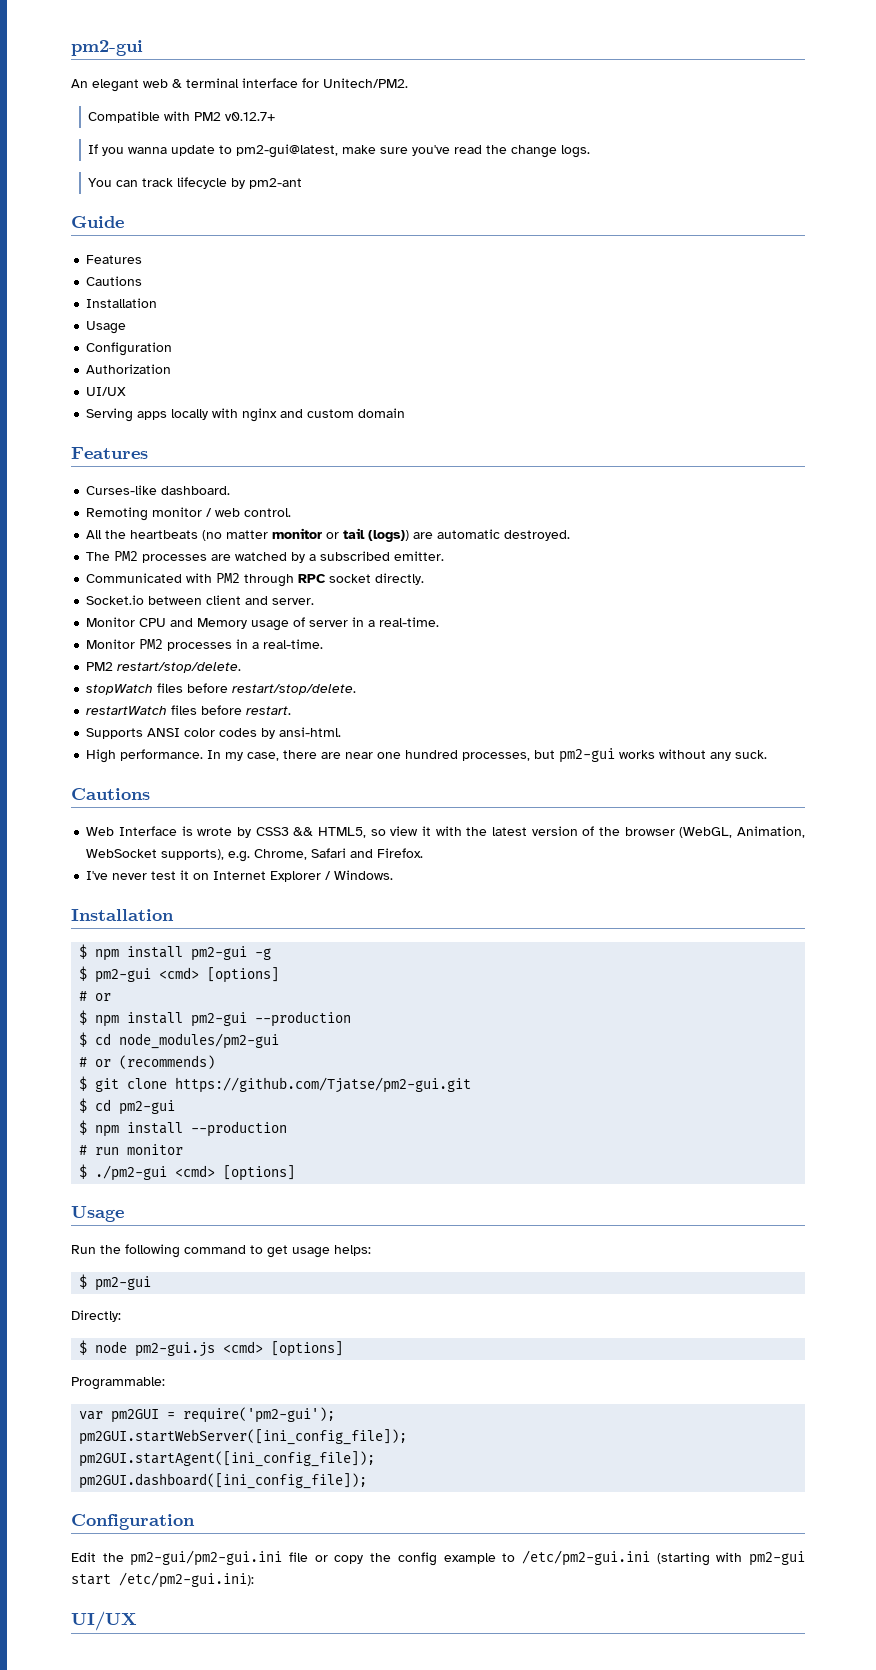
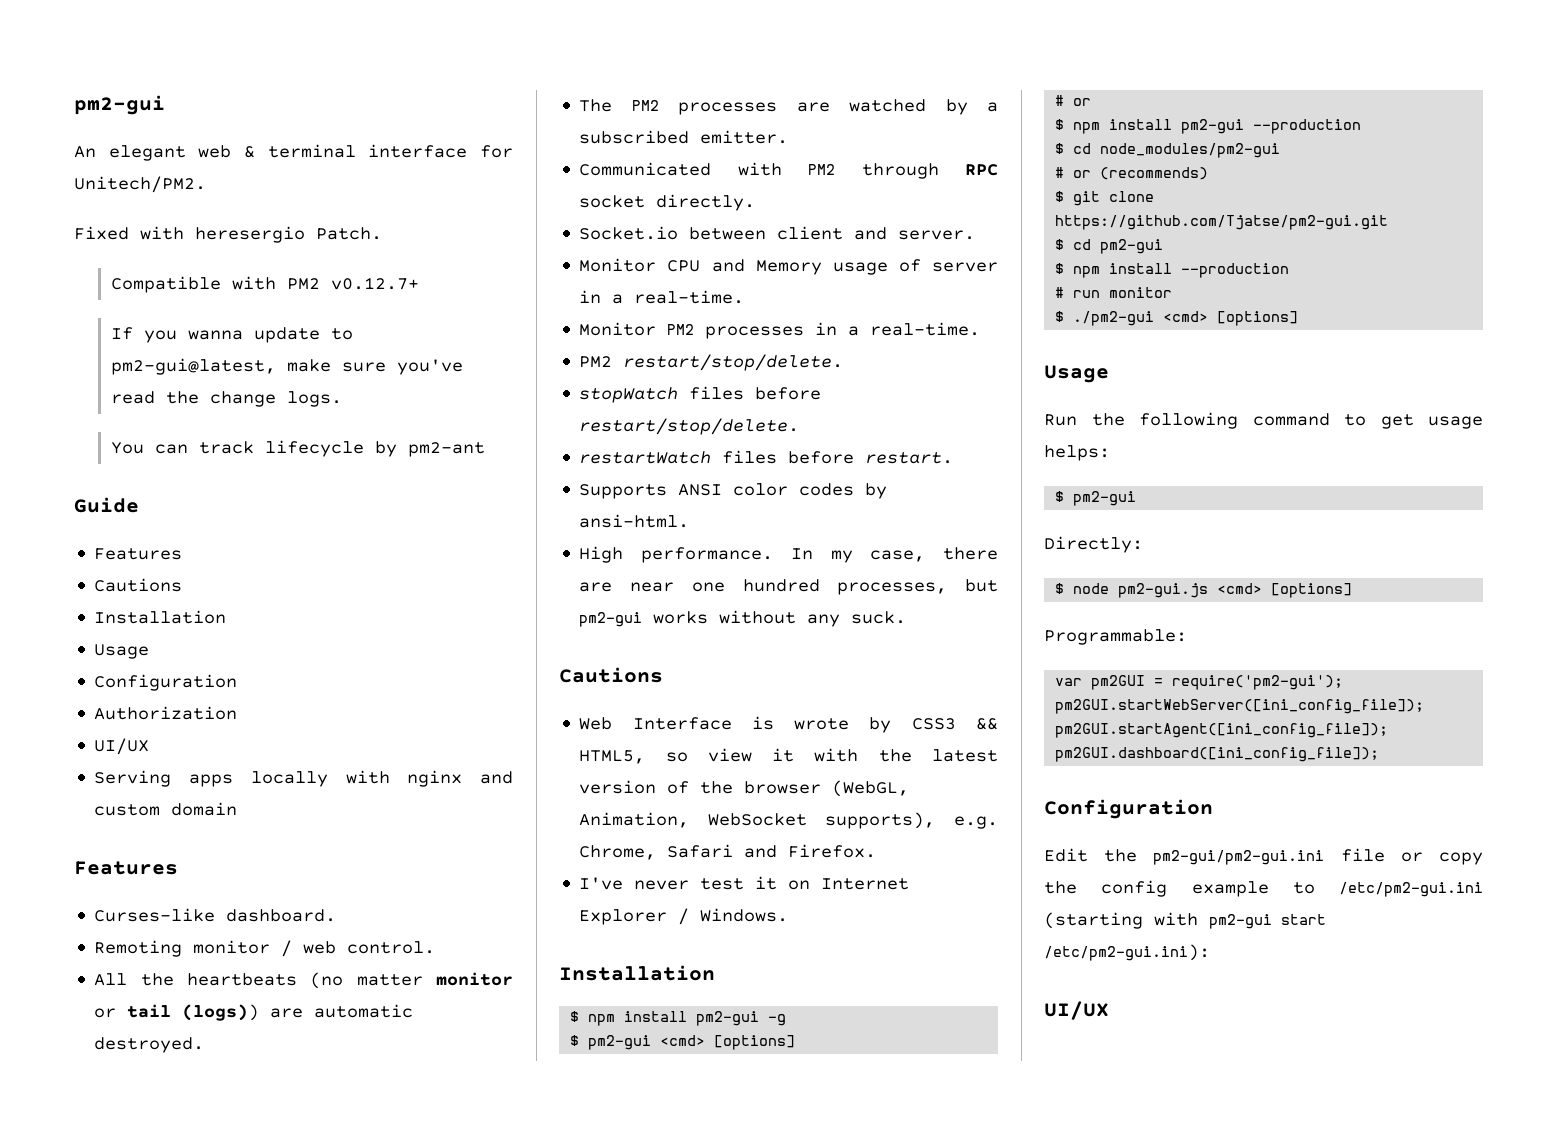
(408, 83) none -> [74,226,382,243] // Fixed with heresergio Patch.

